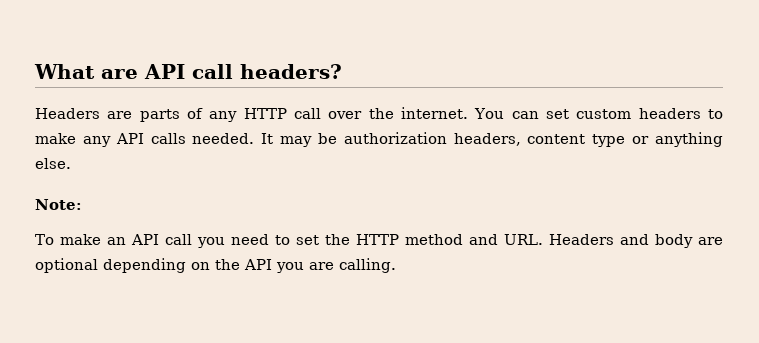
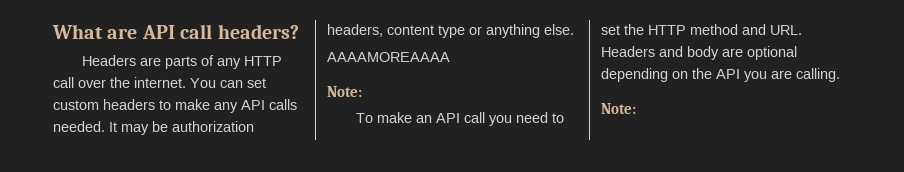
(71, 163) none -> [327,52,450,62] // AAAAMOREAAAA
(396, 265) none -> [601,103,636,114] // Note:

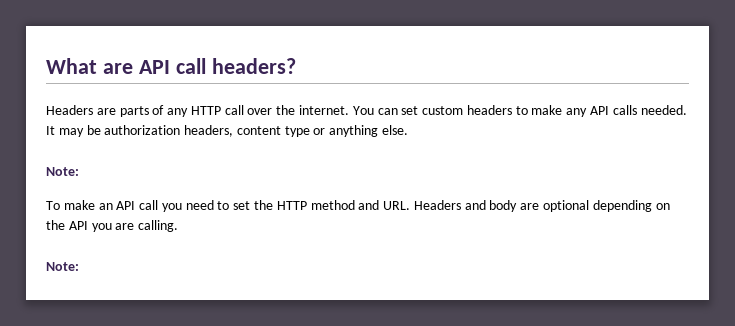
[327,52,450,62] // AAAAMOREAAAA -> (409, 130) none

